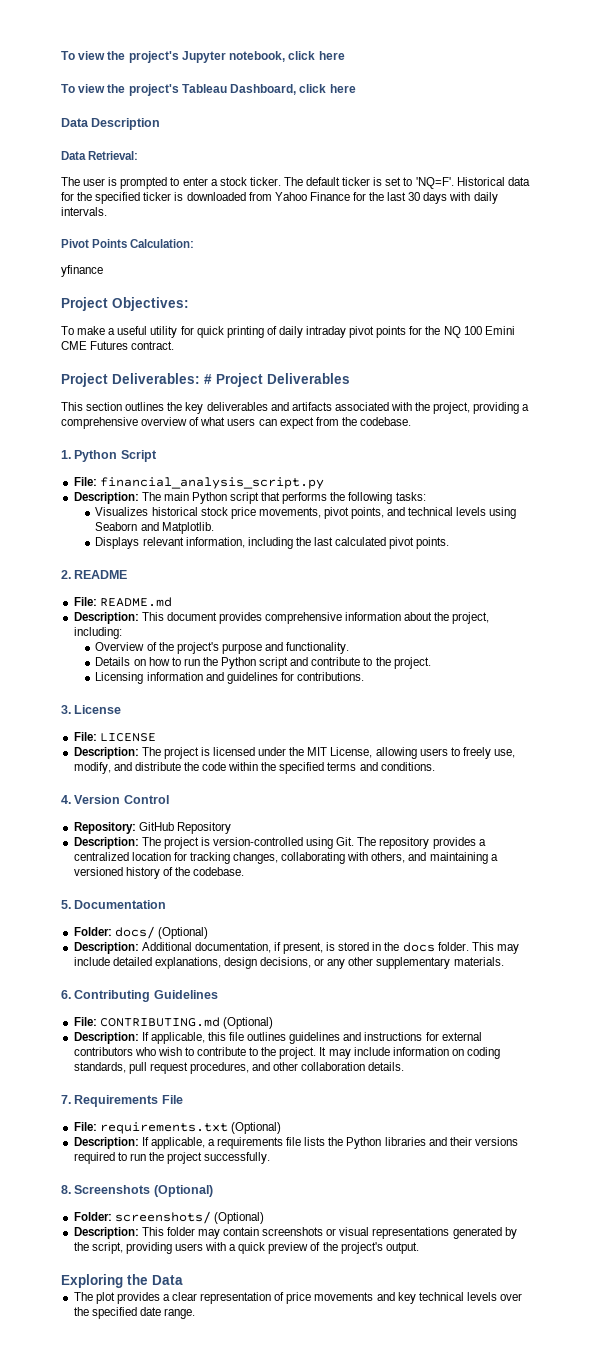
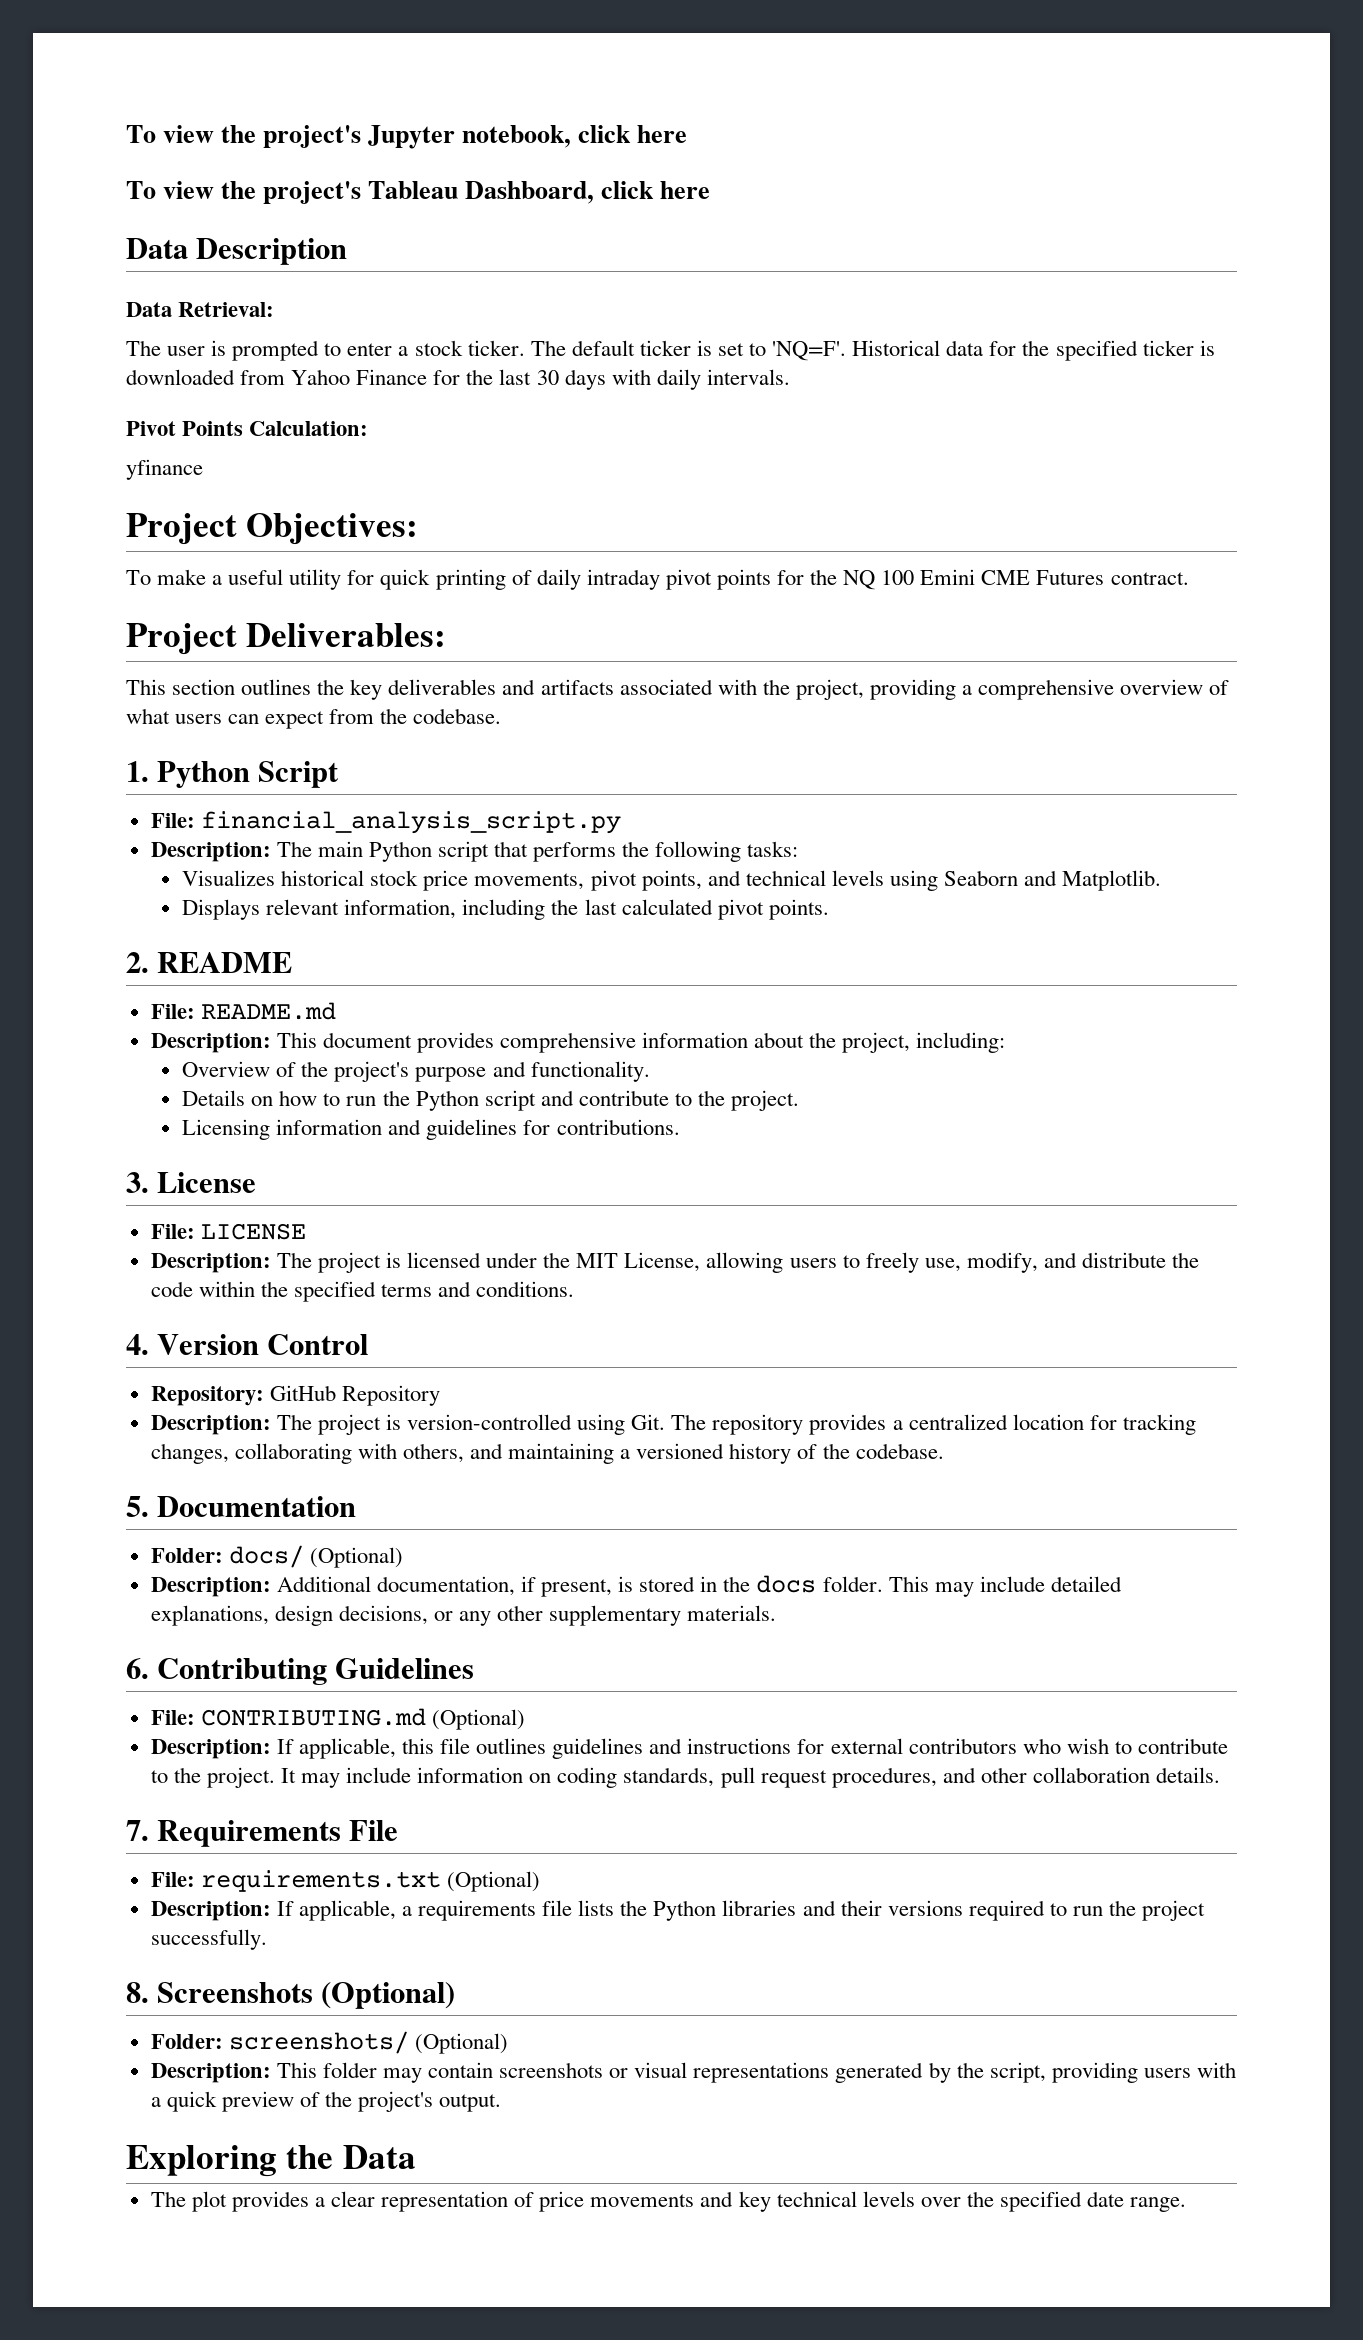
[204,373,350,387] # Project Deliverables -> (447, 635) none

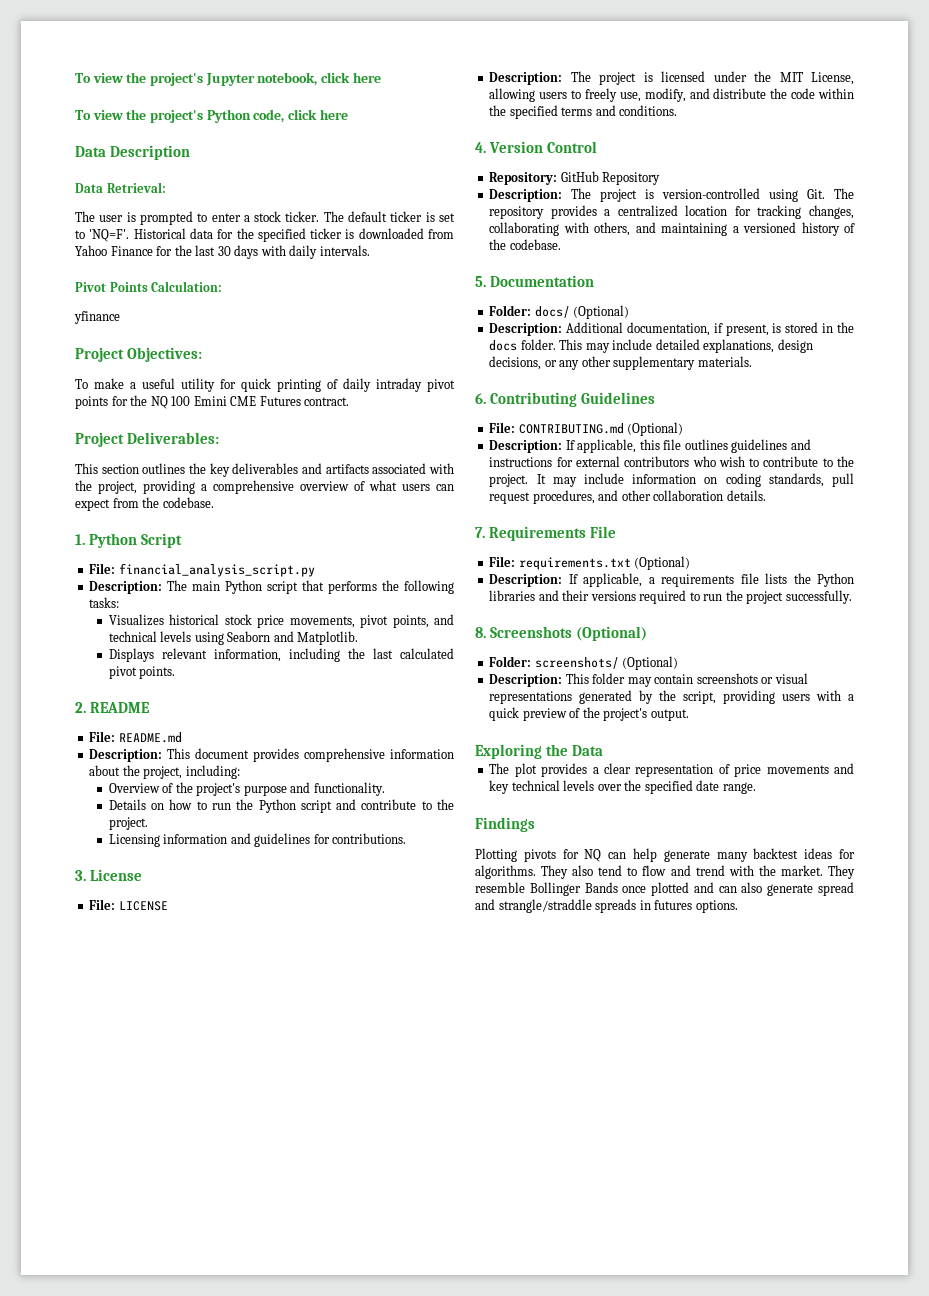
[368,181,595,204] Tableau Dashboard, -> [206,109,285,123] Python code,
(1187, 2204) none -> [475,817,535,832] [475,848,855,862] [475,865,855,879] [475,882,854,896] [475,899,738,913] // Findings // Plotting pivots for NQ can help generate many backtest ideas for algorithms. They also tend to flow and trend with the market. They resemble Bollinger Bands once plotted and can also generate spread and strangle/straddle spreads in futures options.

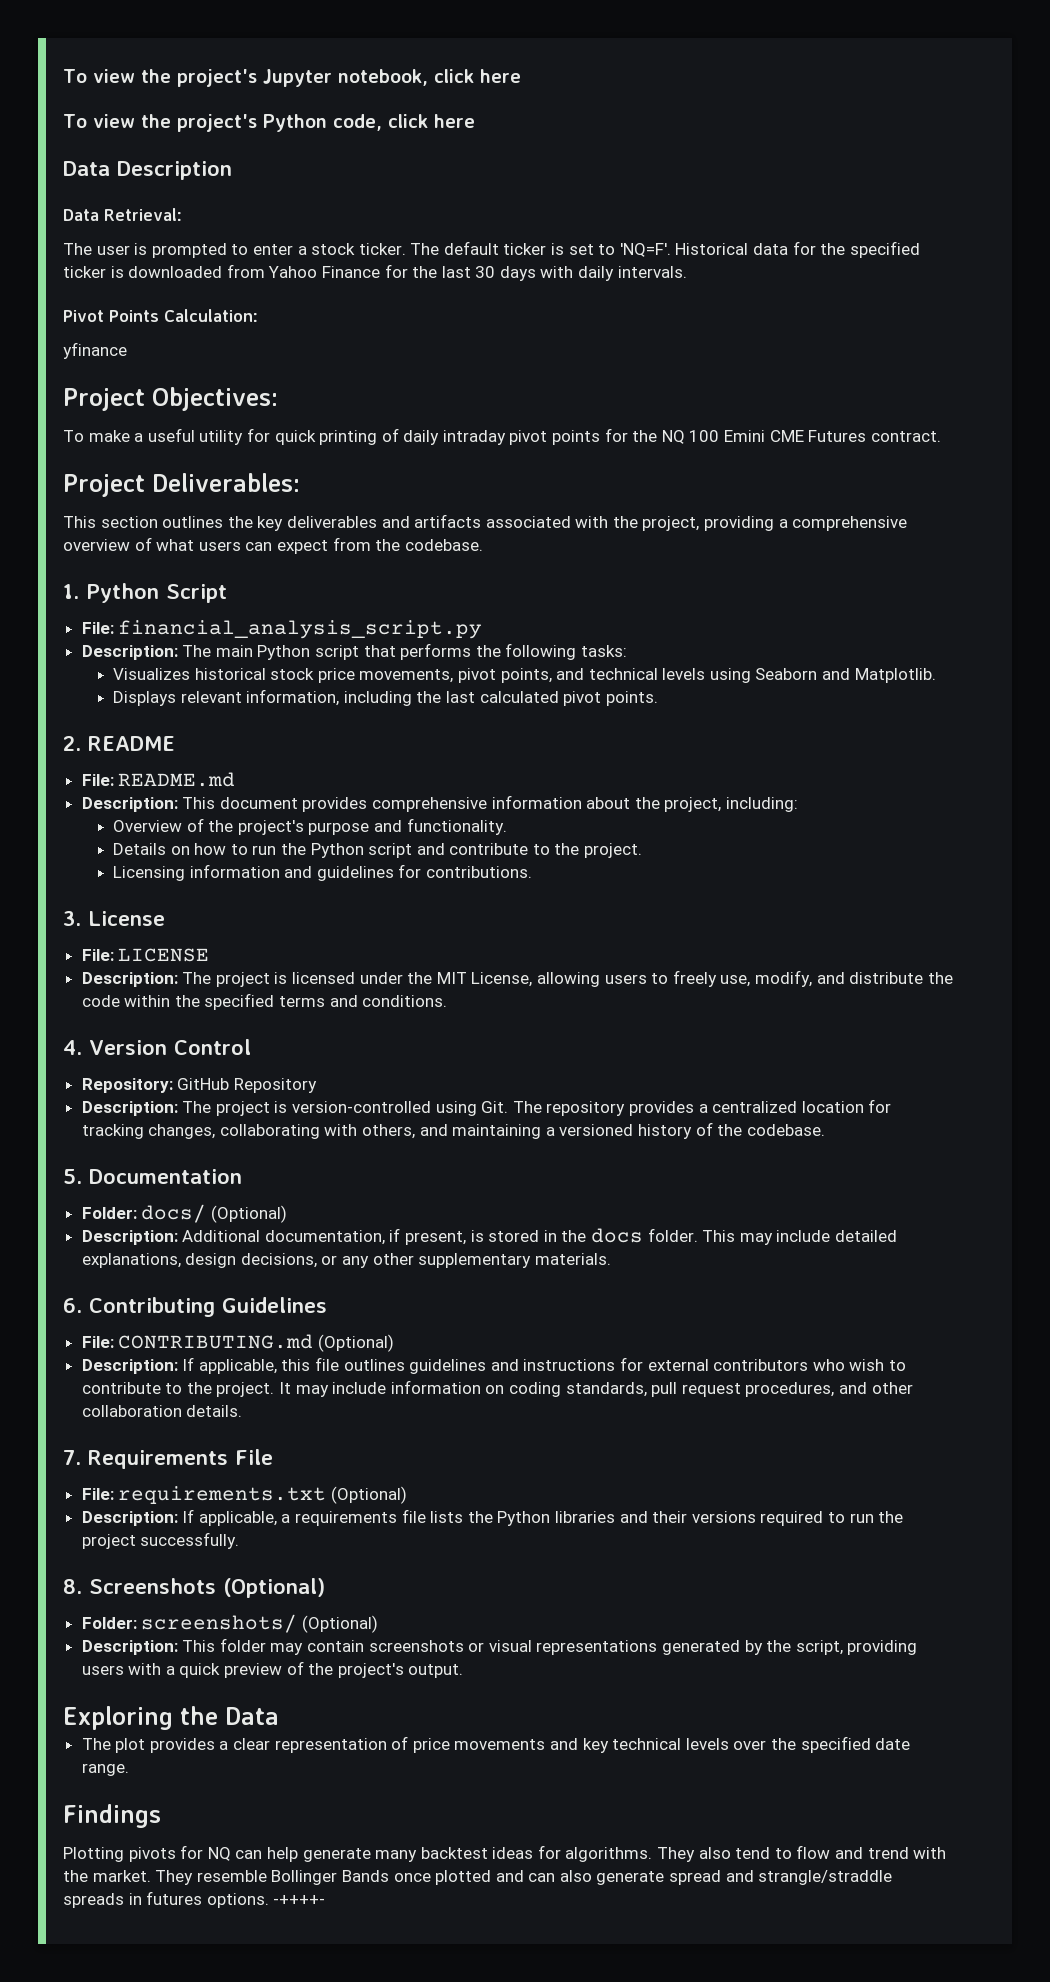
(738, 906) none -> [273,1895,326,1905] -++++-

